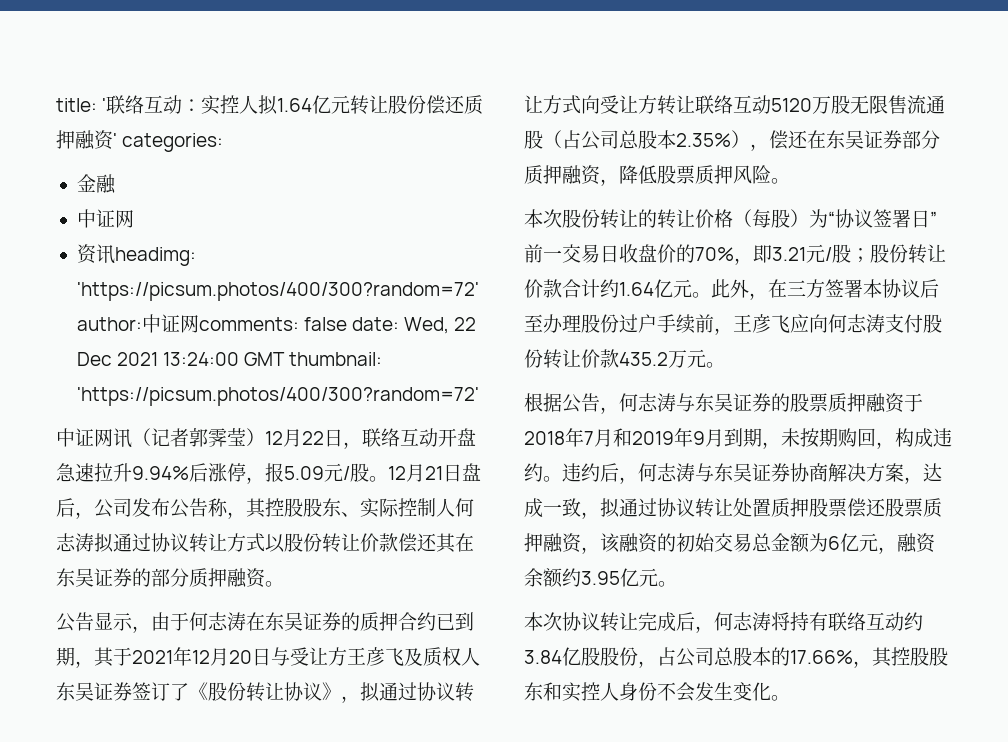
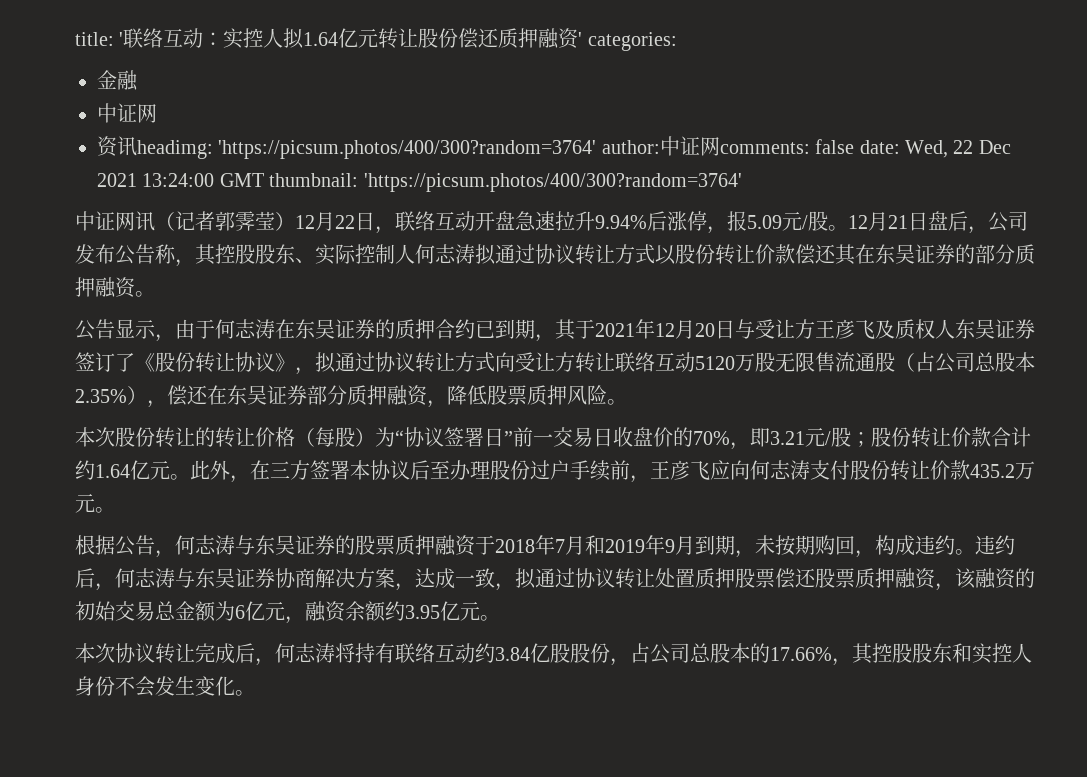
[76,282,479,301] 'https://picsum.photos/400/300?random=72' -> [218,140,597,159] 'https://picsum.photos/400/300?random=3764'
[76,387,479,406] 'https://picsum.photos/400/300?random=72' -> [363,173,742,192] 'https://picsum.photos/400/300?random=3764'

